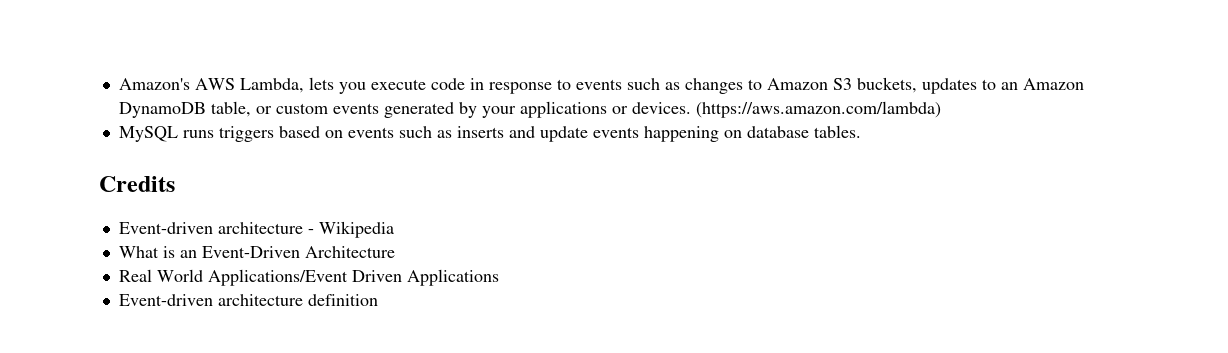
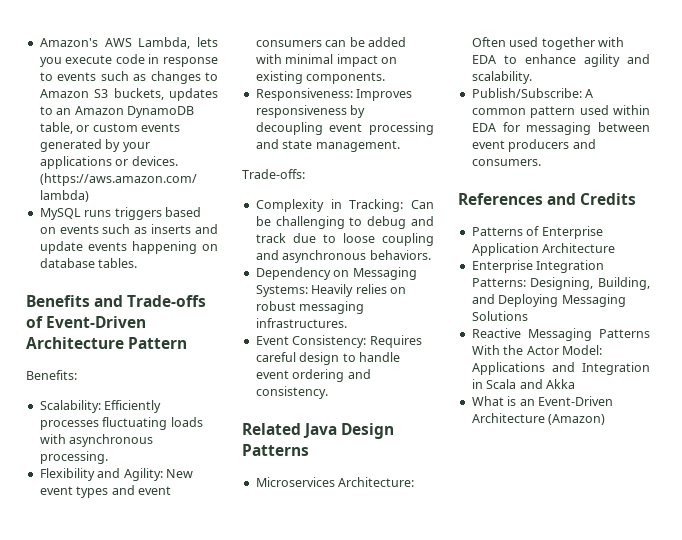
[99,176,175,192] [118,221,394,238] Credits // Event-driven architecture - Wikipedia -> [26,295,207,307] [26,316,147,328] [26,337,188,349] [26,370,77,380] [39,400,162,413] [39,417,203,430] [39,434,154,447] [39,451,108,464] [39,468,193,481] [39,485,171,498] [255,37,406,47] [255,54,397,67] [255,71,386,84] [255,88,413,101] [255,105,366,118] [255,122,434,135] [255,139,400,152] [242,169,305,179] [255,199,434,212] [255,216,434,229] [255,233,434,246] [255,250,431,263] [255,267,417,280] [255,284,406,297] [255,301,365,314] [255,318,347,328] [255,335,422,348] [255,352,400,365] [255,369,371,382] [255,386,328,399] [242,423,395,439] [242,444,309,456] [255,477,415,487] [471,37,624,50] [471,54,650,67] [471,71,532,84] [471,88,594,98] [471,105,650,118] [471,122,650,135] [471,139,596,152] [471,159,541,166] [458,193,637,205] [471,226,603,239] [471,243,616,256] [471,260,605,273] [471,277,650,290] [471,294,626,307] [471,311,528,321] [471,328,650,341] [471,345,602,355] [471,362,650,375] [471,379,575,389] Benefits and Trade-offs of Event-Driven Architecture Pattern // Benefits: // Scalability: Efficiently processes fluctuating loads with asynchronous processing. // Flexibility and Agility: New event types and event consumers can be added with minimal impact on existing components. // Responsiveness: Improves responsiveness by decoupling event processing and state management. // Trade-offs: // Complexity in Tracking: Can be challenging to debug and track due to loose coupling and asynchronous behaviors. // Dependency on Messaging Systems: Heavily relies on robust messaging infrastructures. // Event Consistency: Requires careful design to handle event ordering and consistency. // Related Java Design Patterns // Microservices Architecture: Often used together with EDA to enhance agility and scalability. // Publish/Subscribe: A common pattern used within EDA for messaging between event producers and consumers. // References and Credits // Patterns of Enterprise Application Architecture // Enterprise Integration Patterns: Designing, Building, and Deploying Messaging Solutions // Reactive Messaging Patterns With the Actor Model: Applications and Integration in Scala and Akka
[118,269,499,286] [118,294,378,306] // Real World Applications/Event Driven Applications // Event-driven architecture definition -> [548,414,606,425] (Amazon)

